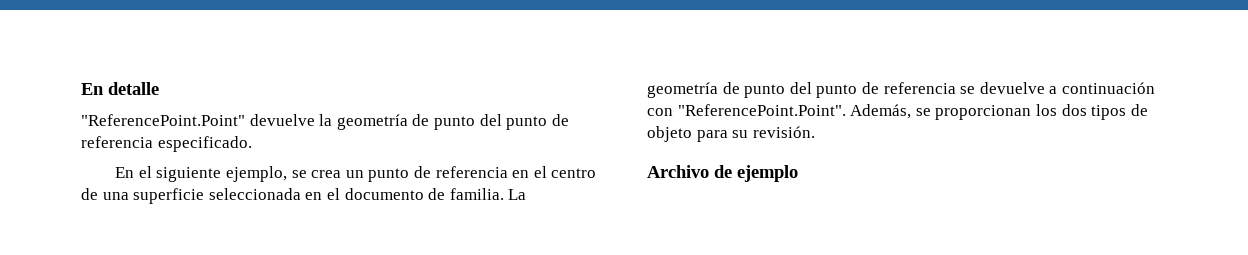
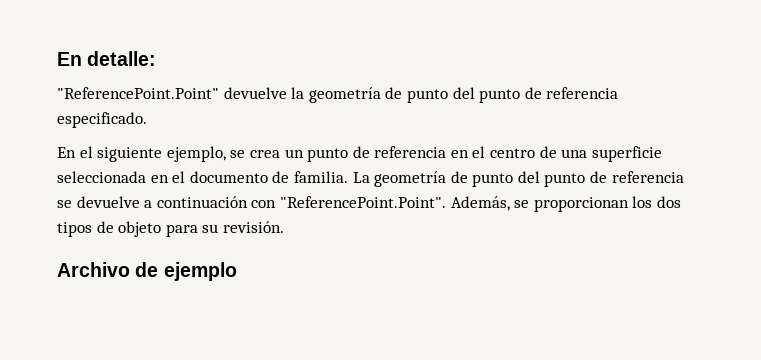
[81,82,159,95] En detalle -> [57,51,157,66] En detalle:

